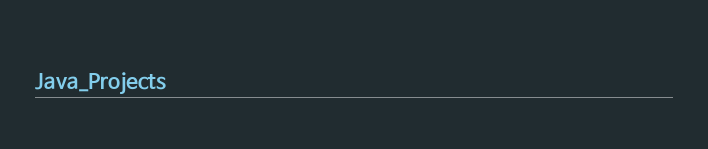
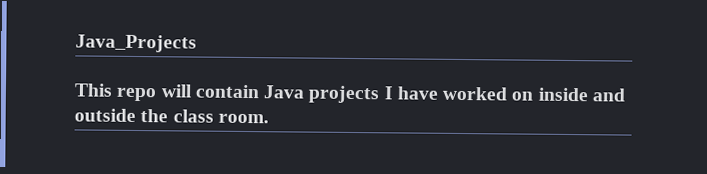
(166, 83) none -> [74,83,625,104] [74,108,269,124] // This repo will contain Java projects I have worked on inside and outside the class room.

